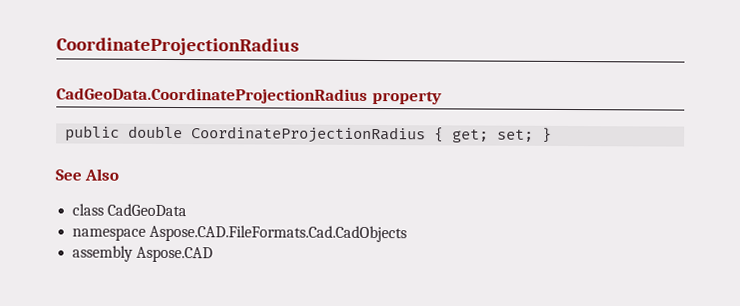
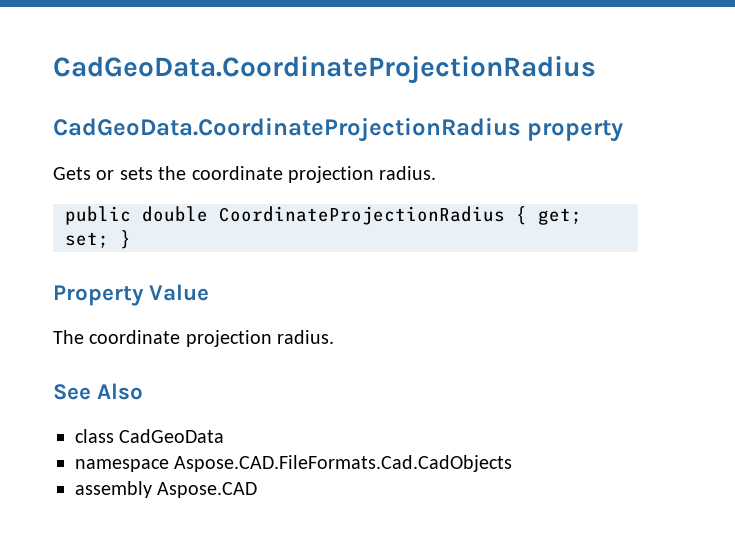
[56,37,299,56] CoordinateProjectionRadius -> [53,56,596,84] CadGeoData.CoordinateProjectionRadius
(442, 98) none -> [53,166,437,183] // Gets or sets the coordinate projection radius.
(553, 135) none -> [53,284,210,306] [53,330,335,347] // Property Value // The coordinate projection radius.

